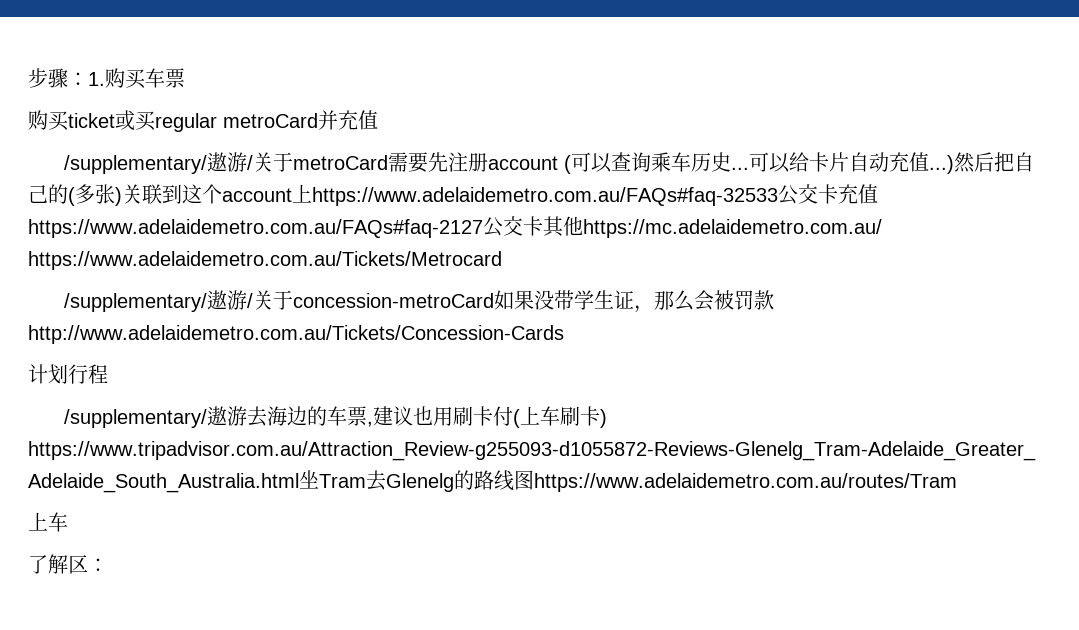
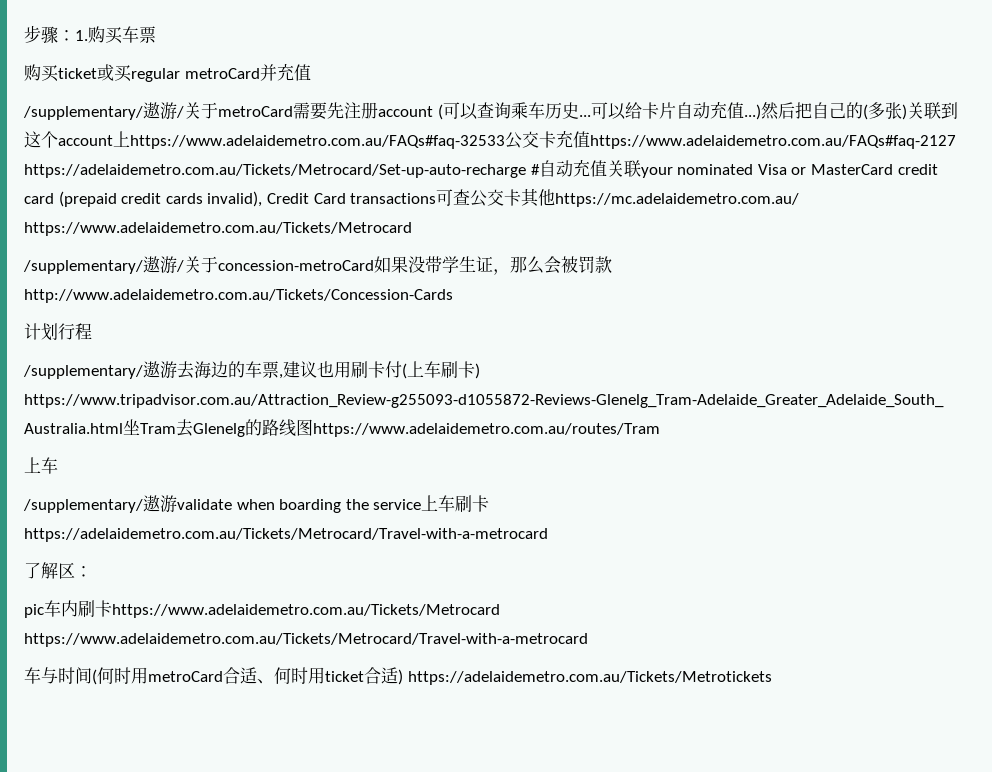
(483, 228) none -> [24,159,938,178] [24,189,471,207] https://adelaidemetro.com.au/Tickets/Metrocard/Set-up-auto-recharge #自动充值关联your nominated Visa or MasterCard credit card (prepaid credit cards invalid), Credit Card transactions可查
[28,554,108,574] 了解区： -> [23,495,490,513] [24,528,548,542] [24,562,92,579] [24,600,500,618] [24,633,588,647] [24,667,772,685] /supplementary/遨游validate when boarding the service上车刷卡https://adelaidemetro.com.au/Tickets/Metrocard/Travel-with-a-metrocard // 了解区： // pic车内刷卡https://www.adelaidemetro.com.au/Tickets/Metrocard https://www.adelaidemetro.com.au/Tickets/Metrocard/Travel-with-a-metrocard // 车与时间(何时用metroCard合适、何时用ticket合适) https://adelaidemetro.com.au/Tickets/Metrotickets

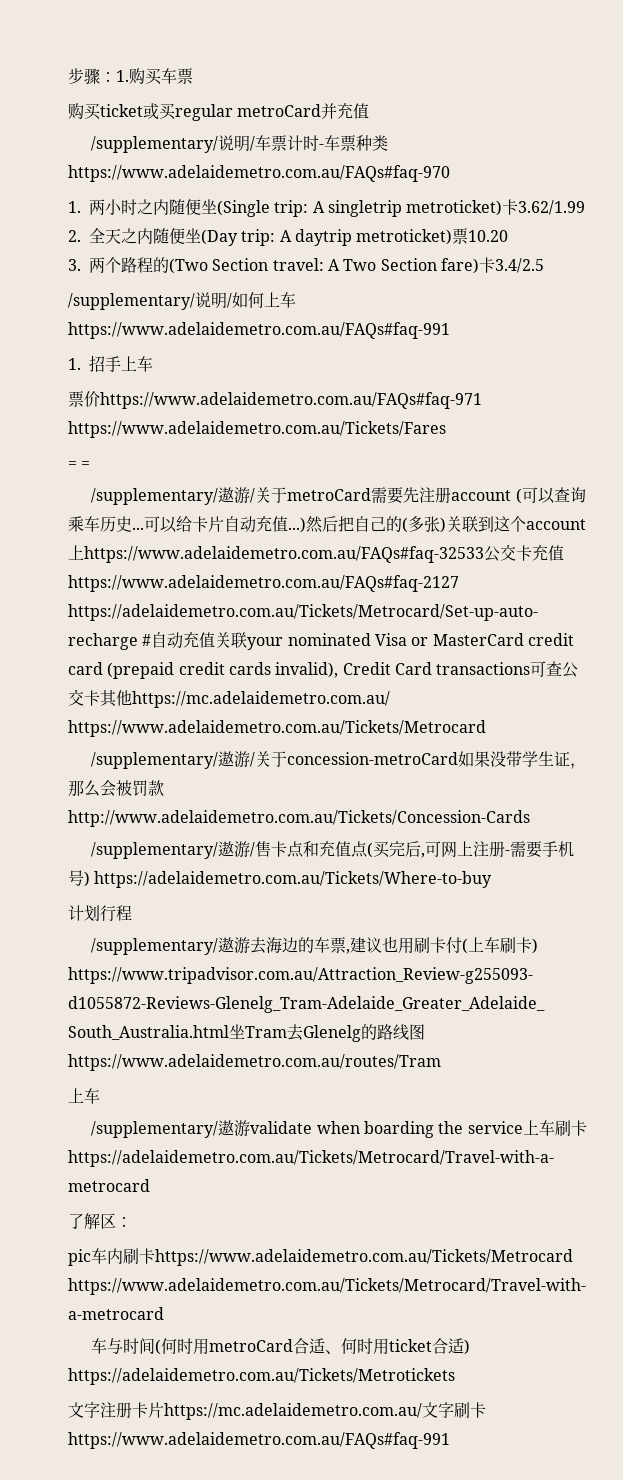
(311, 72) none -> [91,135,389,153] [68,165,450,182] [68,199,586,217] [68,228,509,246] [68,257,544,274] [68,292,296,310] [68,322,450,339] [68,355,153,372] [68,391,482,409] [68,421,446,438] [68,461,91,469] // /supplementary/说明/车票计时-车票种类https://www.adelaidemetro.com.au/FAQs#faq-970 // 1.两小时之内随便坐(Single trip: A singletrip metroticket)卡3.62/1.99 // 2.全天之内随便坐(Day trip: A daytrip metroticket)票10.20 // 3.两个路程的(Two Section travel: A Two Section fare)卡3.4/2.5 // /supplementary/说明/如何上车https://www.adelaidemetro.com.au/FAQs#faq-991 // 1.招手上车 // 票价https://www.adelaidemetro.com.au/FAQs#faq-971 https://www.adelaidemetro.com.au/Tickets/Fares // = =
(453, 296) none -> [91,841,575,859] [68,870,493,888] // /supplementary/遨游/售卡点和充值点(买完后,可网上注册-需要手机号) https://adelaidemetro.com.au/Tickets/Where-to-buy
(772, 678) none -> [68,1402,486,1420] [68,1432,450,1449] // 文字注册卡片https://mc.adelaidemetro.com.au/文字刷卡https://www.adelaidemetro.com.au/FAQs#faq-991

